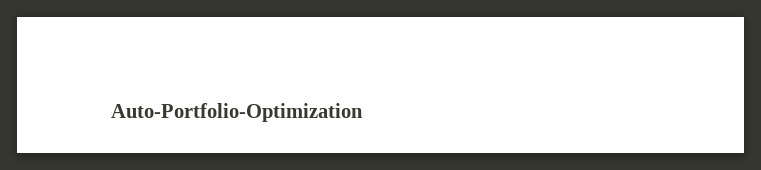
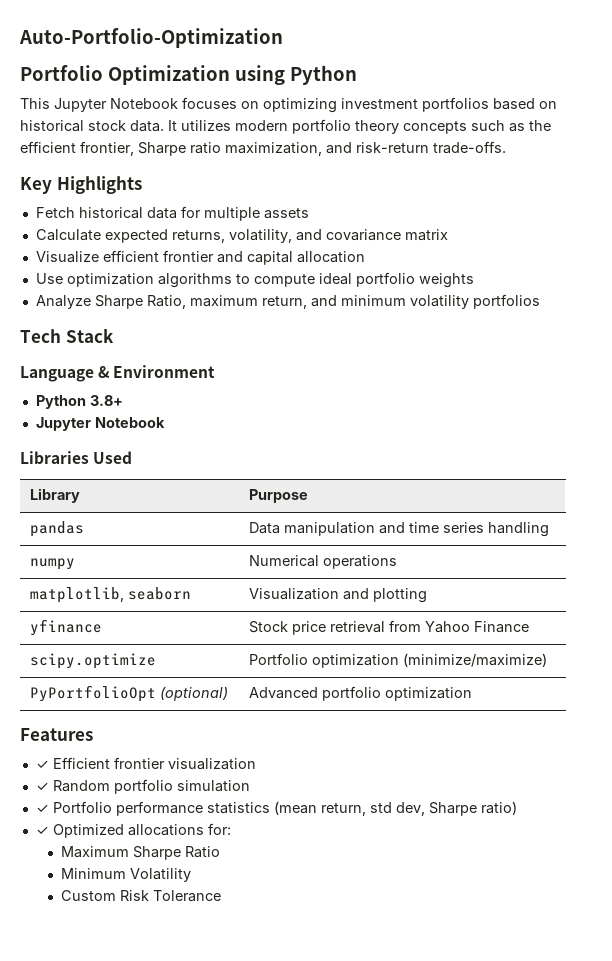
(363, 112) none -> [20,65,357,85] [20,97,557,113] [20,119,551,134] [20,141,506,156] [20,176,142,194] [35,206,309,221] [35,229,448,243] [35,250,365,265] [35,272,474,288] [35,294,540,309] [20,328,114,343] [20,365,216,382] [35,395,123,409] [35,417,165,431] [20,451,133,464] [29,488,80,503] [248,489,308,503] [29,521,84,537] [248,522,549,537] [29,558,75,570] [248,555,397,569] [29,587,191,603] [248,588,427,603] [29,619,102,636] [248,620,529,635] [29,653,156,669] [248,653,547,668] [29,685,228,702] [248,686,472,701] [20,728,93,741] [35,757,256,770] [35,779,250,794] [35,801,517,816] [35,823,231,838] [60,846,220,860] [60,868,191,882] [60,890,221,902] // Portfolio Optimization using Python // This Jupyter Notebook focuses on optimizing investment portfolios based on historical stock data. It utilizes modern portfolio theory concepts such as the efficient frontier, Sharpe ratio maximization, and risk-return trade-offs. // Key Highlights // Fetch historical data for multiple assets // Calculate expected returns, volatility, and covariance matrix // Visualize efficient frontier and capital allocation // Use optimization algorithms to compute ideal portfolio weights // Analyze Sharpe Ratio, maximum return, and minimum volatility portfolios // Tech Stack // Language & Environment // Python 3.8+ // Jupyter Notebook // Libraries Used // Library | Purpose // pandas | Data manipulation and time series handling // numpy | Numerical operations // matplotlib, seaborn | Visualization and plotting // yfinance | Stock price retrieval from Yahoo Finance // scipy.optimize | Portfolio optimization (minimize/maximize) // PyPortfolioOpt (optional) | Advanced portfolio optimization // Features // ✓ Efficient frontier visualization // ✓ Random portfolio simulation // ✓ Portfolio performance statistics (mean return, std dev, Sharpe ratio) // ✓ Optimized allocations for: // Maximum Sharpe Ratio // Minimum Volatility // Custom Risk Tolerance

